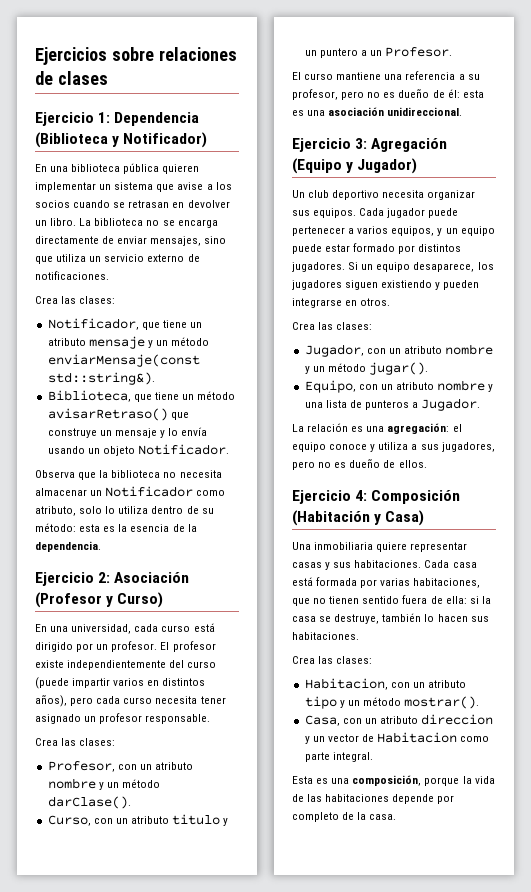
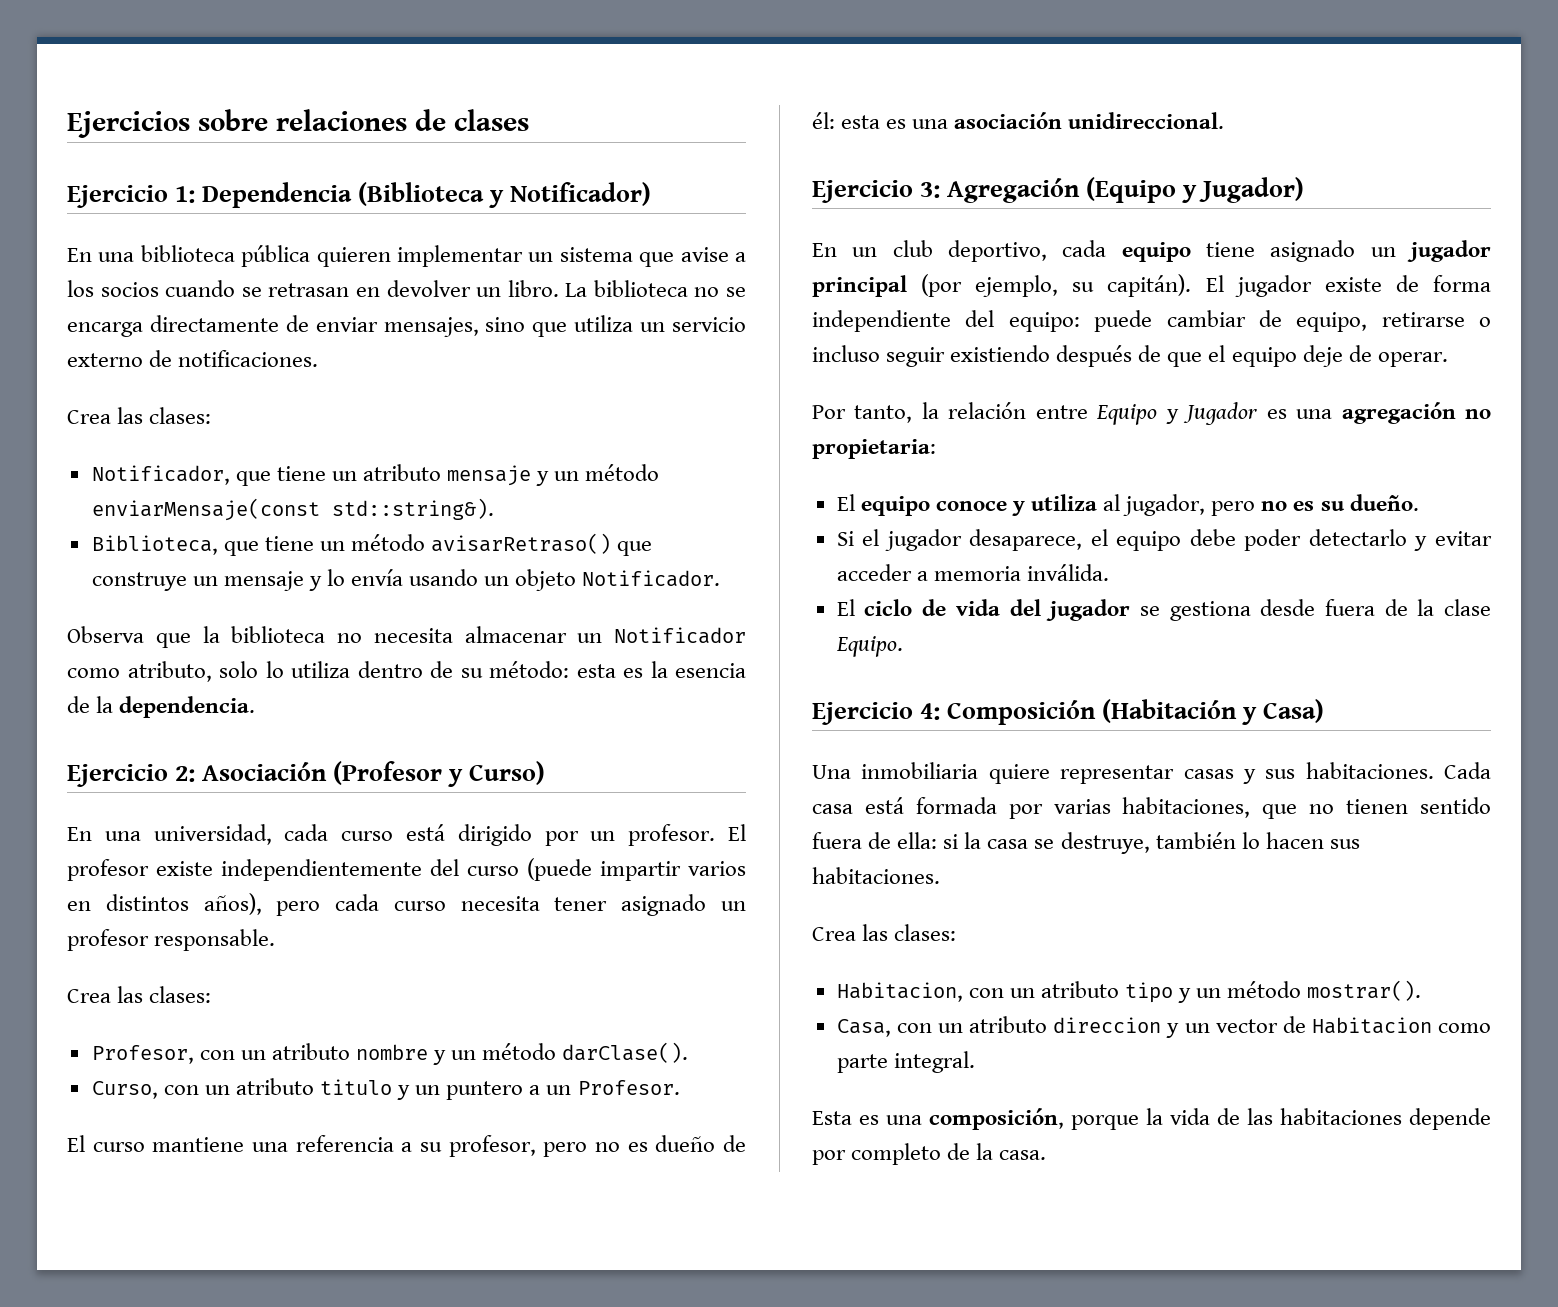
[292,190,476,200] [292,208,459,218] [292,226,495,236] [292,243,462,254] [292,262,494,272] [292,280,480,290] [292,298,391,308] [292,322,373,330] [304,344,494,357] [304,362,428,375] [304,380,494,393] [304,398,481,411] [292,423,462,434] [292,442,495,452] [292,459,427,470] Un club deportivo necesita organizar sus equipos. Cada jugador puede pertenecer a varios equipos, y un equipo puede estar formado por distintos jugadores. Si un equipo desaparece, los jugadores siguen existiendo y pueden integrarse en otros. // Crea las clases: // Jugador, con un atributo nombre y un método jugar(). // Equipo, con un atributo nombre y una lista de punteros a Jugador. // La relación es una agregación: el equipo conoce y utiliza a sus jugadores, pero no es dueño de ellos. -> [812,240,1491,262] [812,274,1491,297] [812,310,1491,332] [812,345,1448,367] [812,402,1491,425] [812,439,936,459] [836,494,1419,516] [836,529,1492,551] [836,564,1109,581] [836,599,1491,621] [835,636,903,657] En un club deportivo, cada equipo tiene asignado un jugador principal (por ejemplo, su capitán). El jugador existe de forma independiente del equipo: puede cambiar de equipo, retirarse o incluso seguir existiendo después de que el equipo deje de operar. // Por tanto, la relación entre Equipo y Jugador es una agregación no propietaria: // El equipo conoce y utiliza al jugador, pero no es su dueño. // Si el jugador desaparece, el equipo debe poder detectarlo y evitar acceder a memoria inválida. // El ciclo de vida del jugador se gestiona desde fuera de la clase Equipo.

